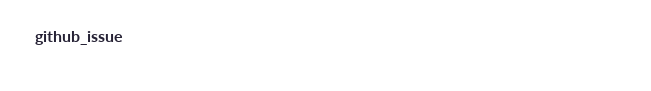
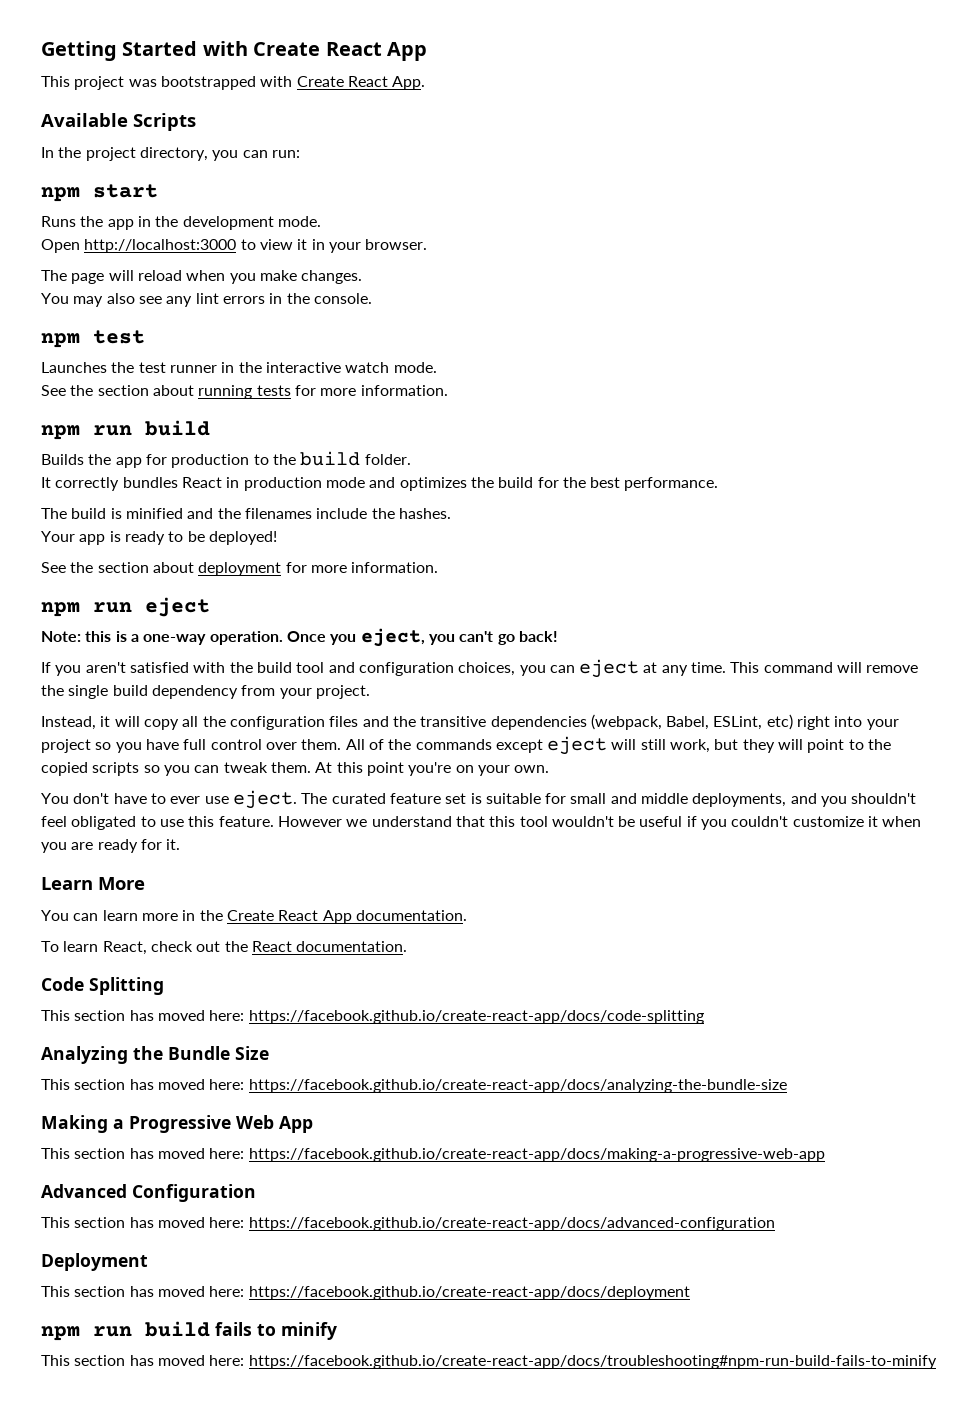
[35,31,123,45] github_issue -> [41,41,427,61] [41,76,426,90] [41,113,196,131] [41,147,300,161] [41,184,158,202] [41,216,321,230] [41,239,428,253] [41,270,363,284] [41,293,372,307] [41,330,145,348] [41,362,437,373] [41,385,448,399] [41,420,210,440] [41,451,411,468] [41,477,719,491] [41,508,451,519] [41,531,277,545] [41,562,439,576] [41,597,210,617] [41,628,558,647] [41,659,919,678] [41,685,370,699] [41,714,899,730] [41,736,892,755] [41,762,550,776] [41,790,917,809] [41,816,922,830] [41,839,181,853] [41,877,145,890] [41,910,467,924] [41,941,408,955] [41,977,164,995] [41,1010,704,1024] [41,1046,269,1064] [41,1079,787,1093] [41,1115,313,1133] [41,1148,825,1162] [41,1184,256,1202] [41,1217,775,1231] [41,1253,148,1271] [41,1286,690,1300] [41,1321,337,1341] [41,1355,937,1369] Getting Started with Create React App // This project was bootstrapped with Create React App. // Available Scripts // In the project directory, you can run: // npm start // Runs the app in the development mode. // Open http://localhost:3000 to view it in your browser. // The page will reload when you make changes. // You may also see any lint errors in the console. // npm test // Launches the test runner in the interactive watch mode. // See the section about running tests for more information. // npm run build // Builds the app for production to the build folder. // It correctly bundles React in production mode and optimizes the build for the best performance. // The build is minified and the filenames include the hashes. // Your app is ready to be deployed! // See the section about deployment for more information. // npm run eject // Note: this is a one-way operation. Once you eject, you can't go back! // If you aren't satisfied with the build tool and configuration choices, you can eject at any time. This command will remove the single build dependency from your project. // Instead, it will copy all the configuration files and the transitive dependencies (webpack, Babel, ESLint, etc) right into your project so you have full control over them. All of the commands except eject will still work, but they will point to the copied scripts so you can tweak them. At this point you're on your own. // You don't have to ever use eject. The curated feature set is suitable for small and middle deployments, and you shouldn't feel obligated to use this feature. However we understand that this tool wouldn't be useful if you couldn't customize it when you are ready for it. // Learn More // You can learn more in the Create React App documentation. // To learn React, check out the React documentation. // Code Splitting // This section has moved here: https://facebook.github.io/create-react-app/docs/code-splitting // Analyzing the Bundle Size // This section has moved here: https://facebook.github.io/create-react-app/docs/analyzing-the-bundle-size // Making a Progressive Web App // This section has moved here: https://facebook.github.io/create-react-app/docs/making-a-progressive-web-app // Advanced Configuration // This section has moved here: https://facebook.github.io/create-react-app/docs/advanced-configuration // Deployment // This section has moved here: https://facebook.github.io/create-react-app/docs/deployment // npm run build fails to minify // This section has moved here: https://facebook.github.io/create-react-app/docs/troubleshooting#npm-run-build-fails-to-minify

